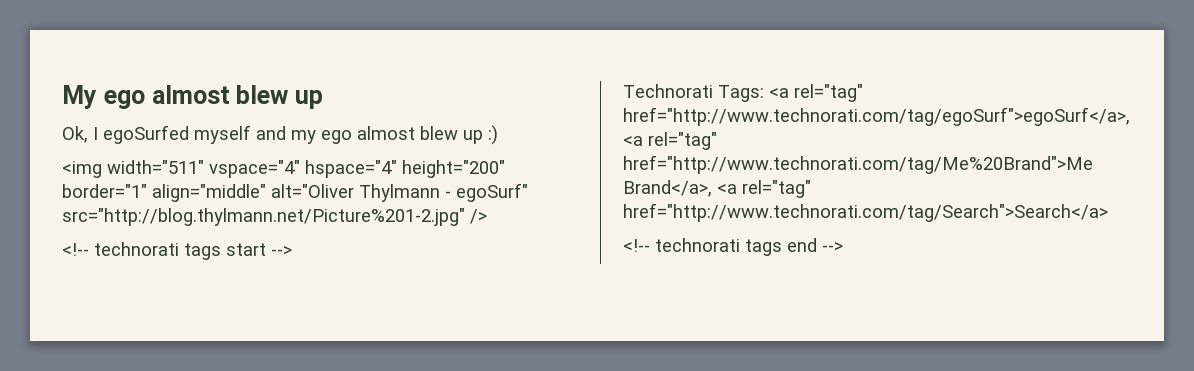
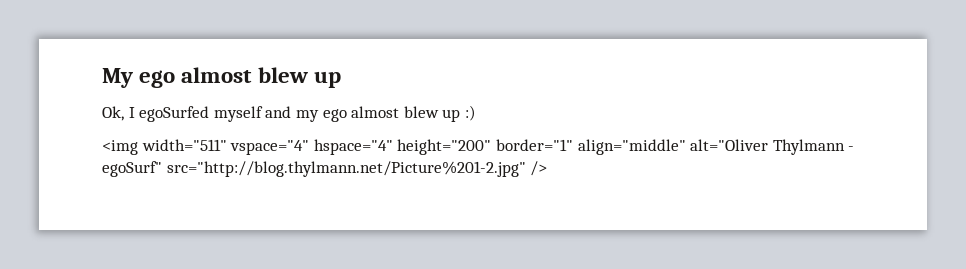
[62,242,292,260] [623,84,863,102] [623,107,1130,126] [623,132,717,150] [623,155,1093,174] [623,180,811,198] [623,203,1108,222] [623,238,843,256] // <!-- technorati tags start --> // Technorati Tags: <a rel="tag" href="http://www.technorati.com/tag/egoSurf">egoSurf</a>, <a rel="tag" href="http://www.technorati.com/tag/Me%20Brand">Me Brand</a>, <a rel="tag" href="http://www.technorati.com/tag/Search">Search</a> // <!-- technorati tags end --> -> (548, 168) none

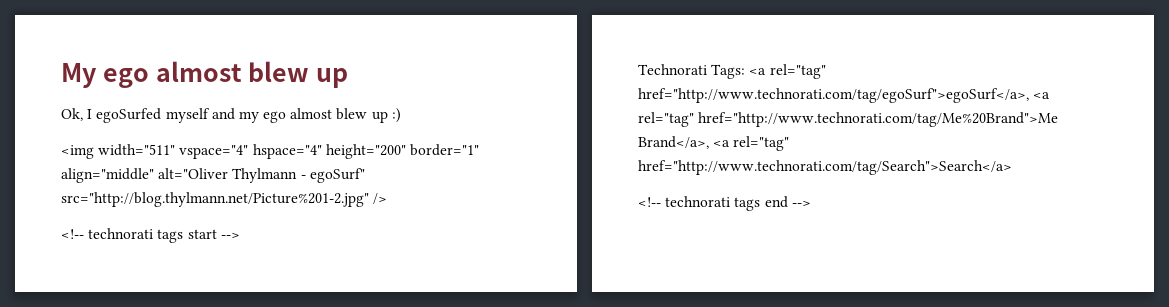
(548, 168) none -> [61,228,240,243] [638,64,826,79] [638,88,1051,103] [638,112,1059,127] [638,136,790,151] [638,160,1012,175] [638,196,811,211] // <!-- technorati tags start --> // Technorati Tags: <a rel="tag" href="http://www.technorati.com/tag/egoSurf">egoSurf</a>, <a rel="tag" href="http://www.technorati.com/tag/Me%20Brand">Me Brand</a>, <a rel="tag" href="http://www.technorati.com/tag/Search">Search</a> // <!-- technorati tags end -->

